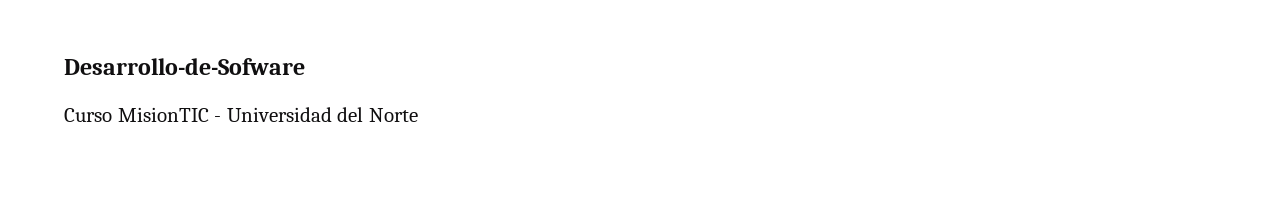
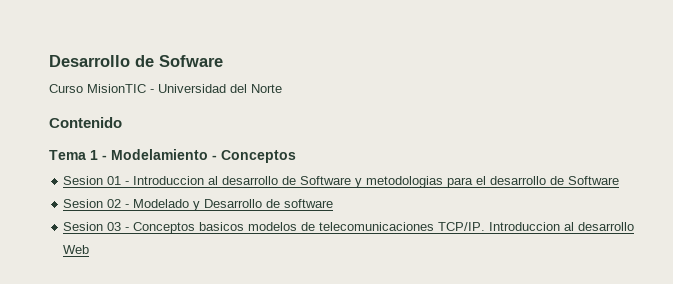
[64,58,305,75] Desarrollo-de-Sofware -> [49,55,223,67] Desarrollo de Sofware
(418, 115) none -> [49,117,122,128] [49,149,296,163] [63,176,620,188] [63,199,334,211] [63,222,635,234] [63,245,90,254] // Contenido // Tema 1 - Modelamiento - Conceptos // Sesion 01 - Introduccion al desarrollo de Software y metodologias para el desarrollo de Software // Sesion 02 - Modelado y Desarrollo de software // Sesion 03 - Conceptos basicos modelos de telecomunicaciones TCP/IP. Introduccion al desarrollo Web

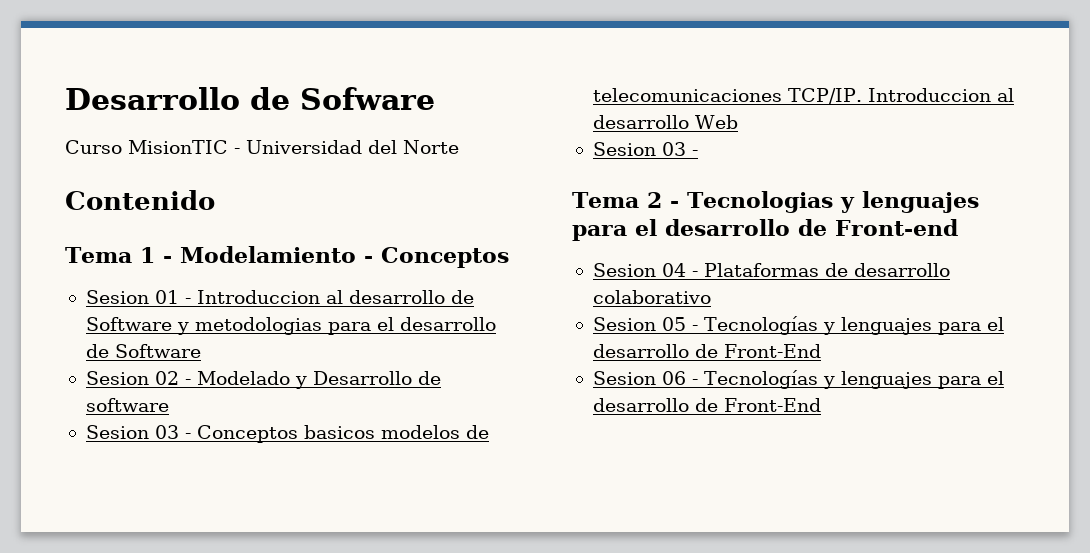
(90, 249) none -> [592,142,698,156] [572,191,979,213] [572,219,958,241] [592,263,950,277] [592,290,711,304] [592,316,1004,335] [592,344,821,358] [592,370,1004,389] [592,398,821,412] // Sesion 03 - // Tema 2 - Tecnologias y lenguajes para el desarrollo de Front-end // Sesion 04 - Plataformas de desarrollo colaborativo // Sesion 05 - Tecnologías y lenguajes para el desarrollo de Front-End // Sesion 06 - Tecnologías y lenguajes para el desarrollo de Front-End

